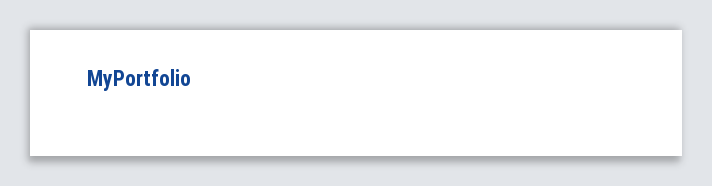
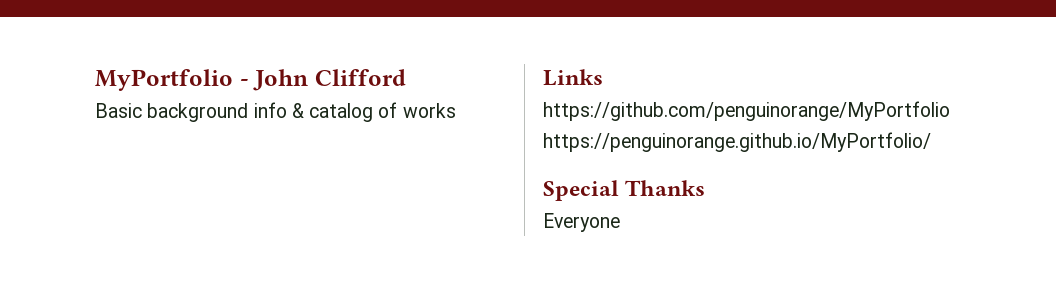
(191, 80) none -> [239,69,406,91] [95,102,456,122] [543,69,603,86] [543,101,950,121] [543,132,931,152] [543,180,706,201] [543,213,620,232] - John Clifford // Basic background info & catalog of works // Links // https://github.com/penguinorange/MyPortfolio // https://penguinorange.github.io/MyPortfolio/ // Special Thanks // Everyone

